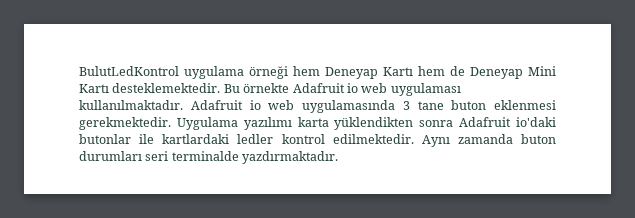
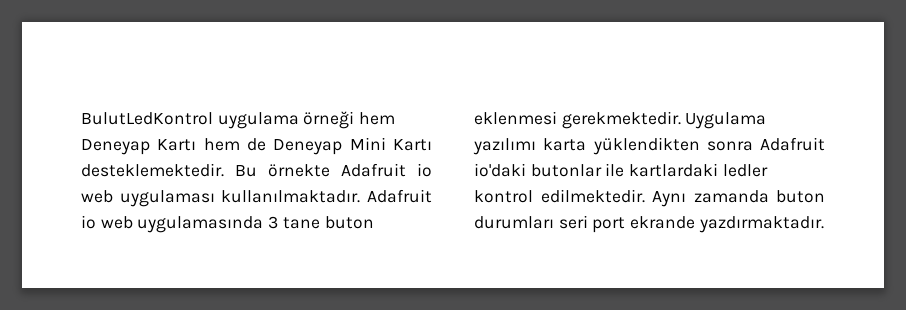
[171,151,239,161] terminalde -> [592,216,696,233] port ekrande

